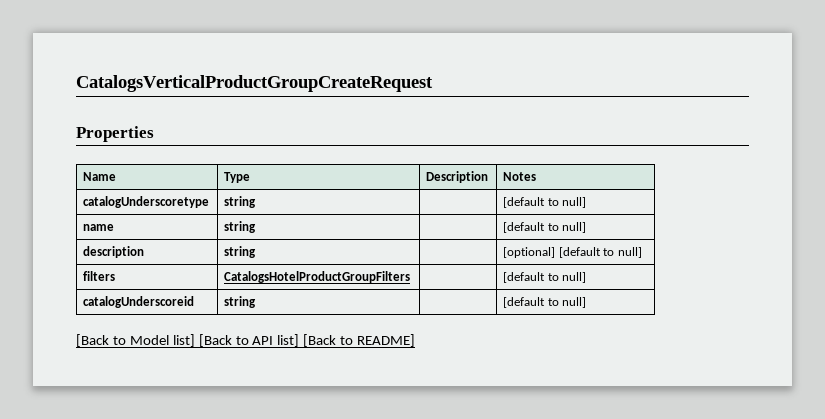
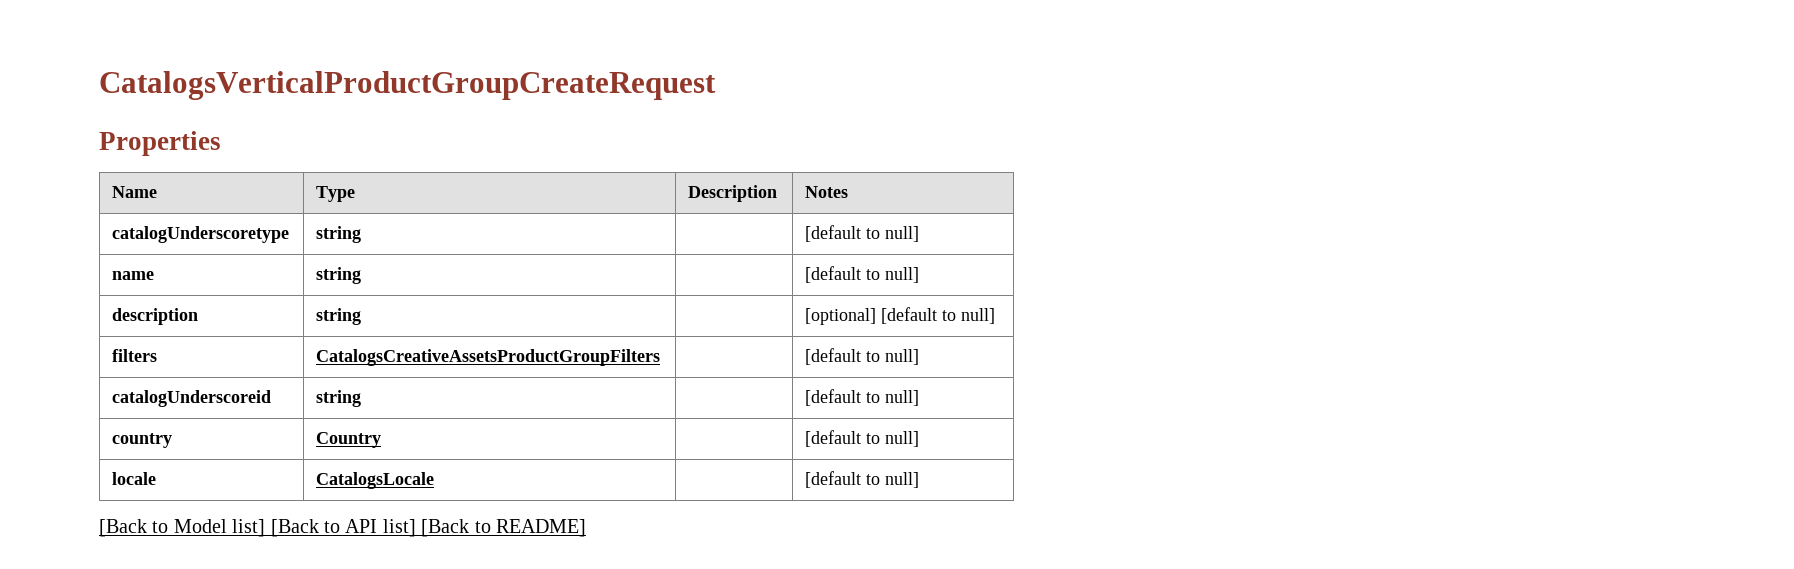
[224,271,411,283] CatalogsHotelProductGroupFilters -> [316,349,661,366] CatalogsCreativeAssetsProductGroupFilters
(587, 302) none -> [112,433,173,448] [316,432,382,448] [805,430,920,447] [112,472,157,485] [316,472,435,489] [805,471,920,488] // country | Country | | [default to null] // locale | CatalogsLocale | | [default to null]

